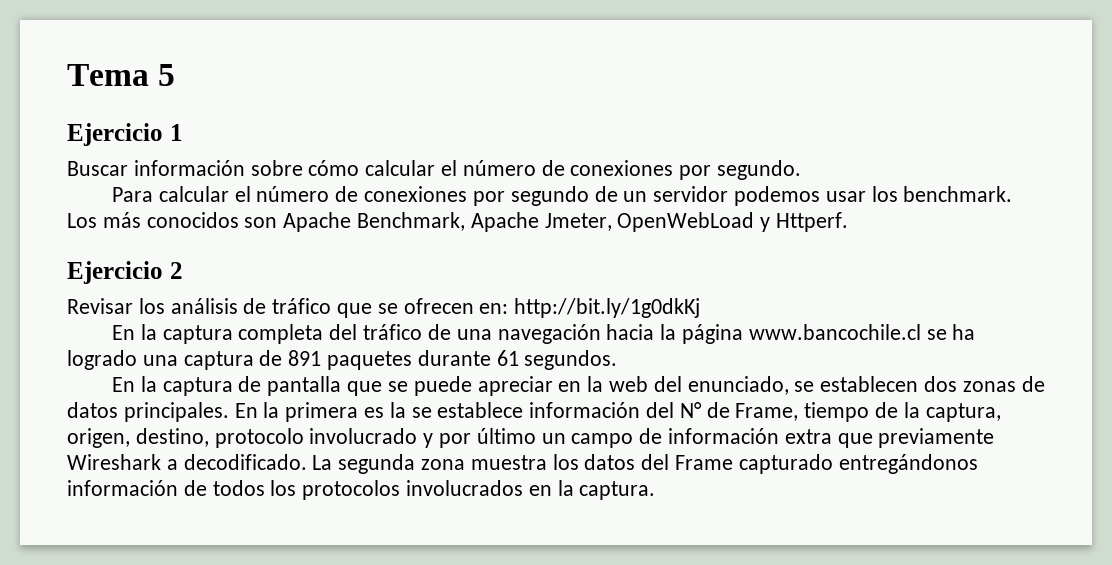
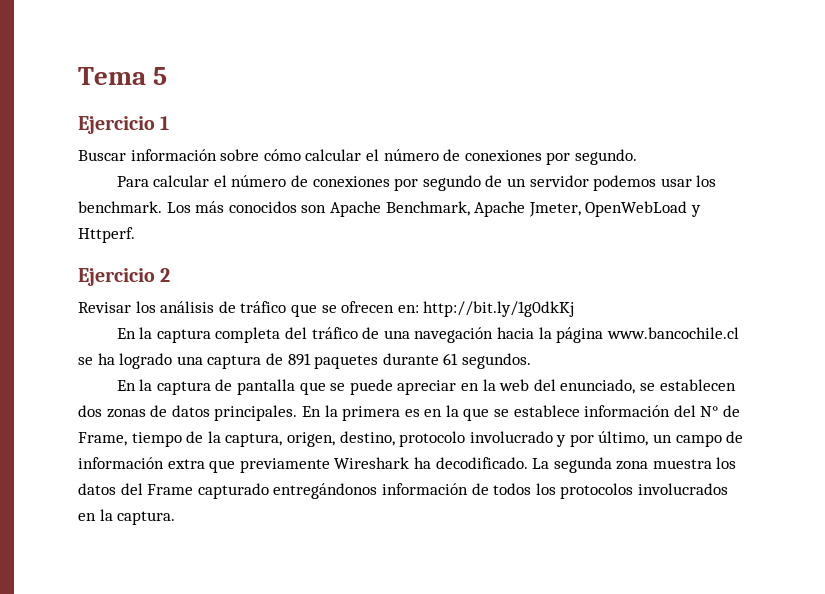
[389,402,406,418] la -> [424,405,490,421] en la que
[476,428,536,444] último -> [598,431,649,446] último,
[166,459,178,470] a -> [413,457,431,469] ha

